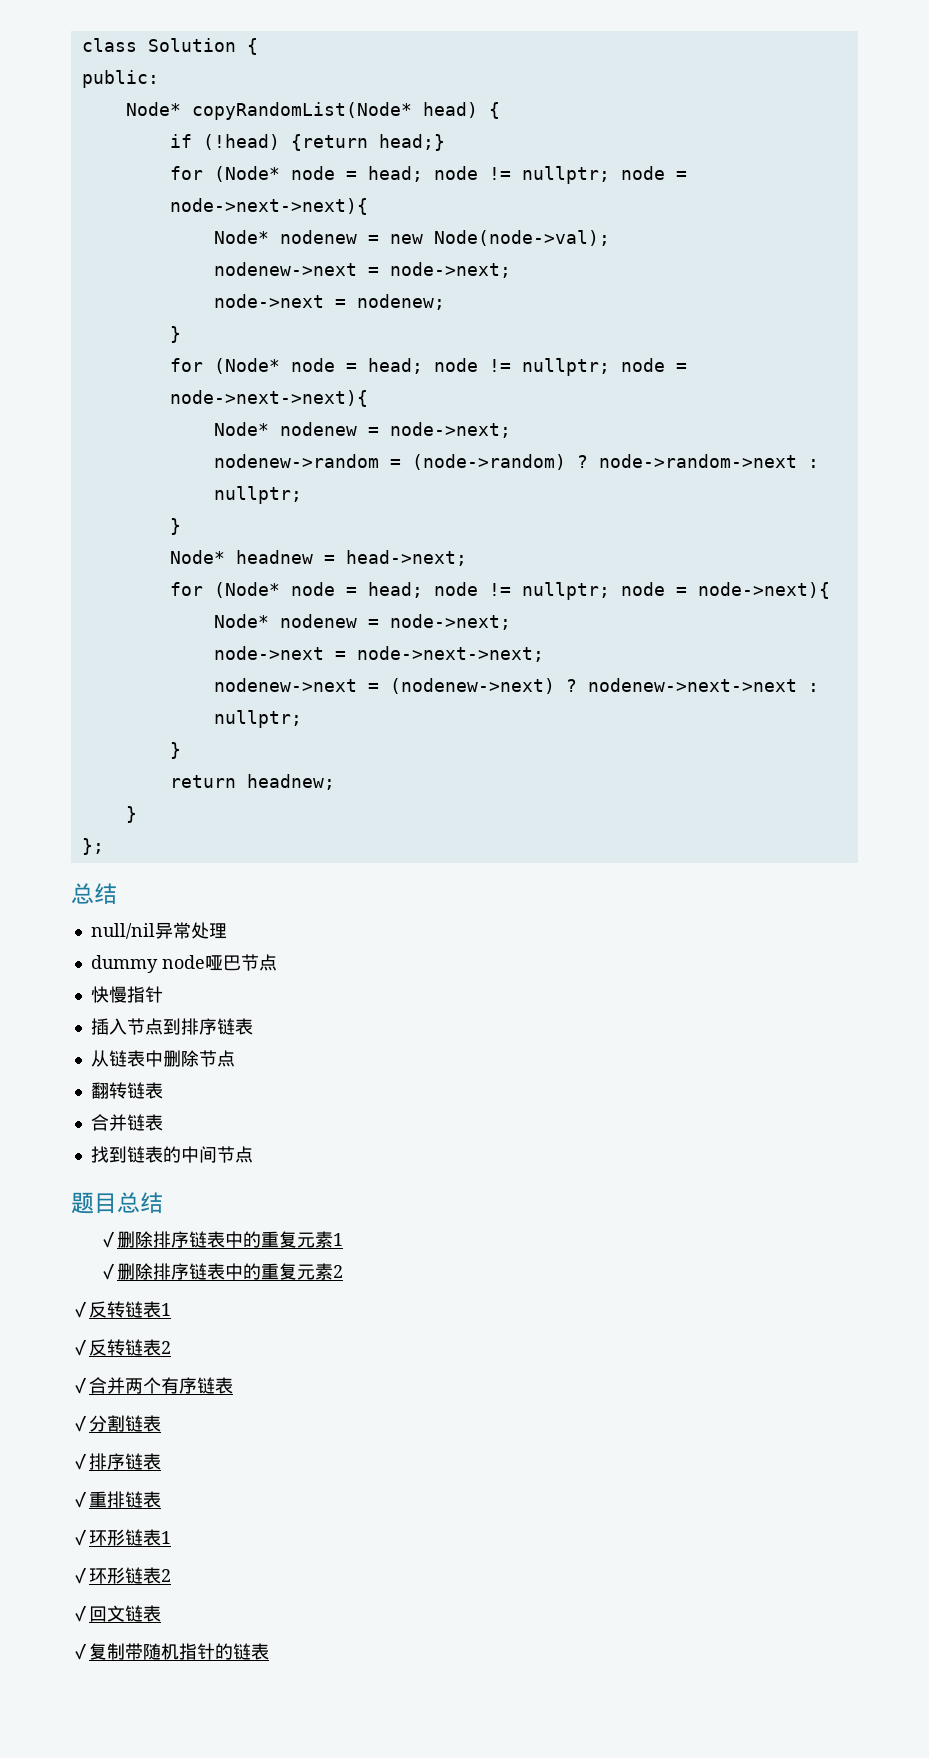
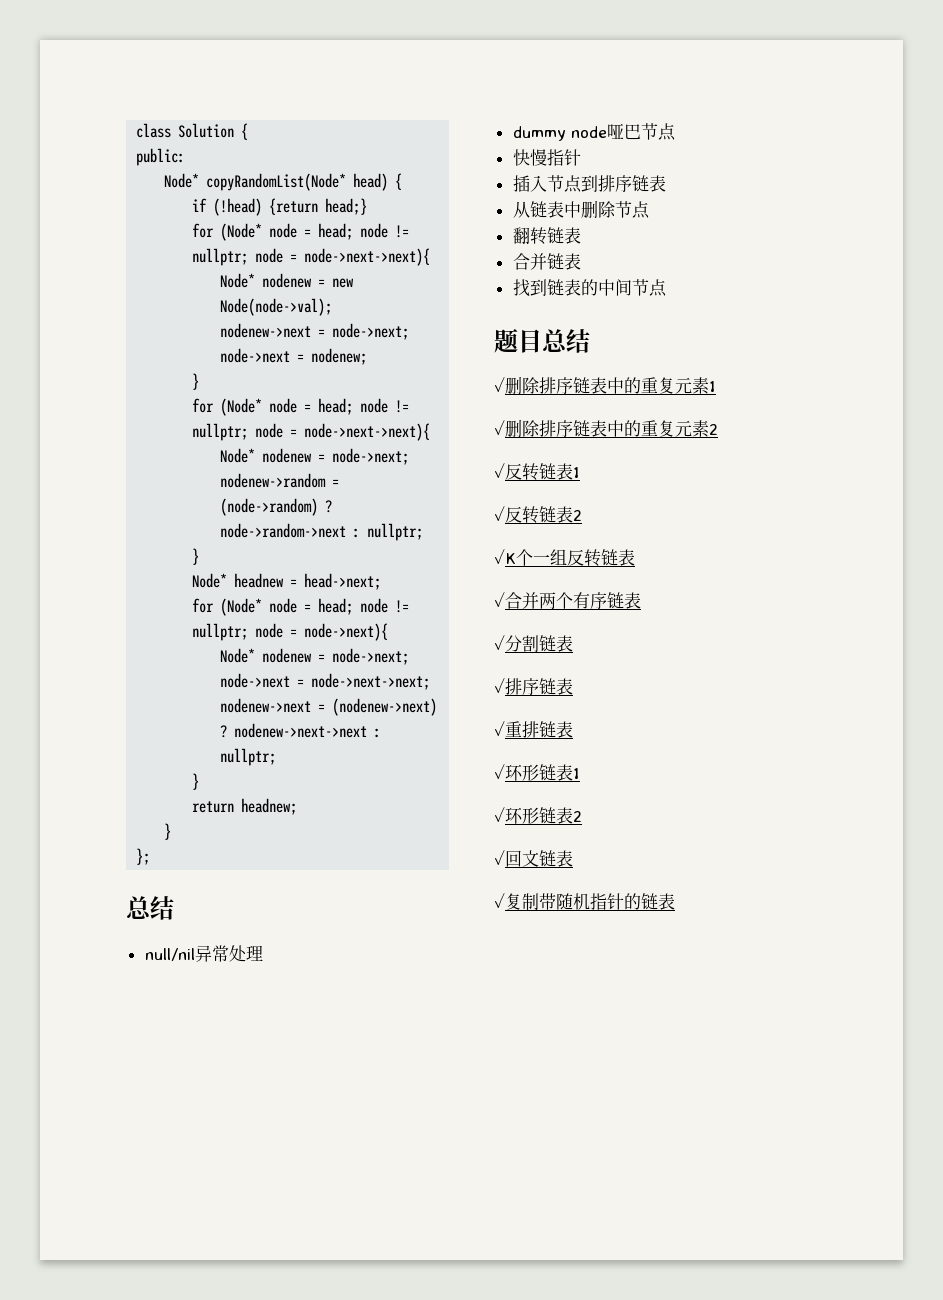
(171, 1347) none -> [494,549,635,567] // ✓K个一组反转链表

